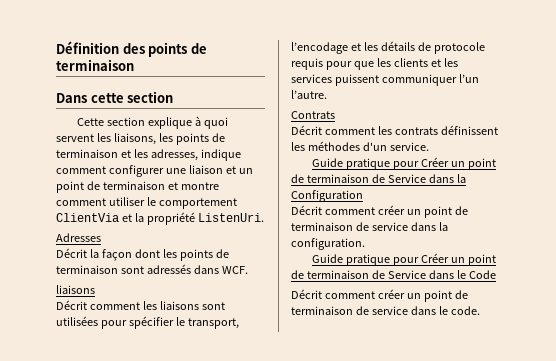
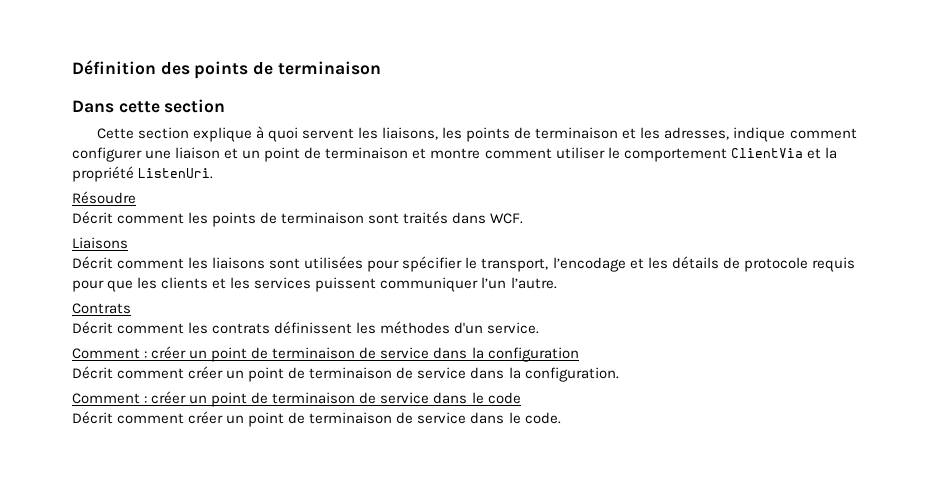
[56,233,101,242] [56,248,160,261] Adresses // Décrit la façon dont -> [72,191,136,204] [72,211,185,224] Résoudre // Décrit comment
[146,264,191,274] adressés -> [403,211,449,224] traités
[56,285,95,294] liaisons -> [72,237,128,249] Liaisons
[311,157,496,170] [291,174,466,183] [291,190,363,202] Guide pratique pour Créer un point de terminaison de Service dans la Configuration -> [72,346,579,362] Comment : créer un point de terminaison de service dans la configuration
[311,253,496,266] [291,270,496,279] Guide pratique pour Créer un point de terminaison de Service dans le Code -> [72,391,521,407] Comment : créer un point de terminaison de service dans le code

